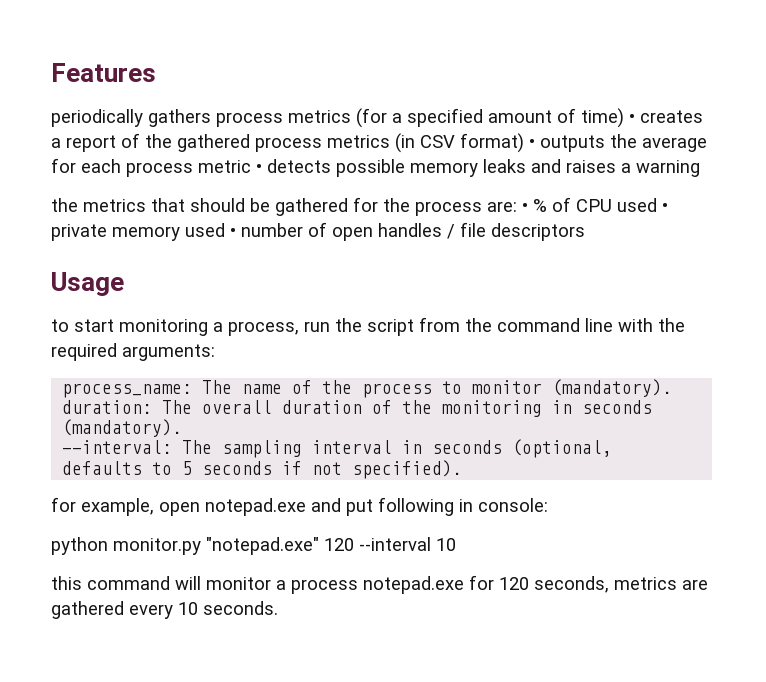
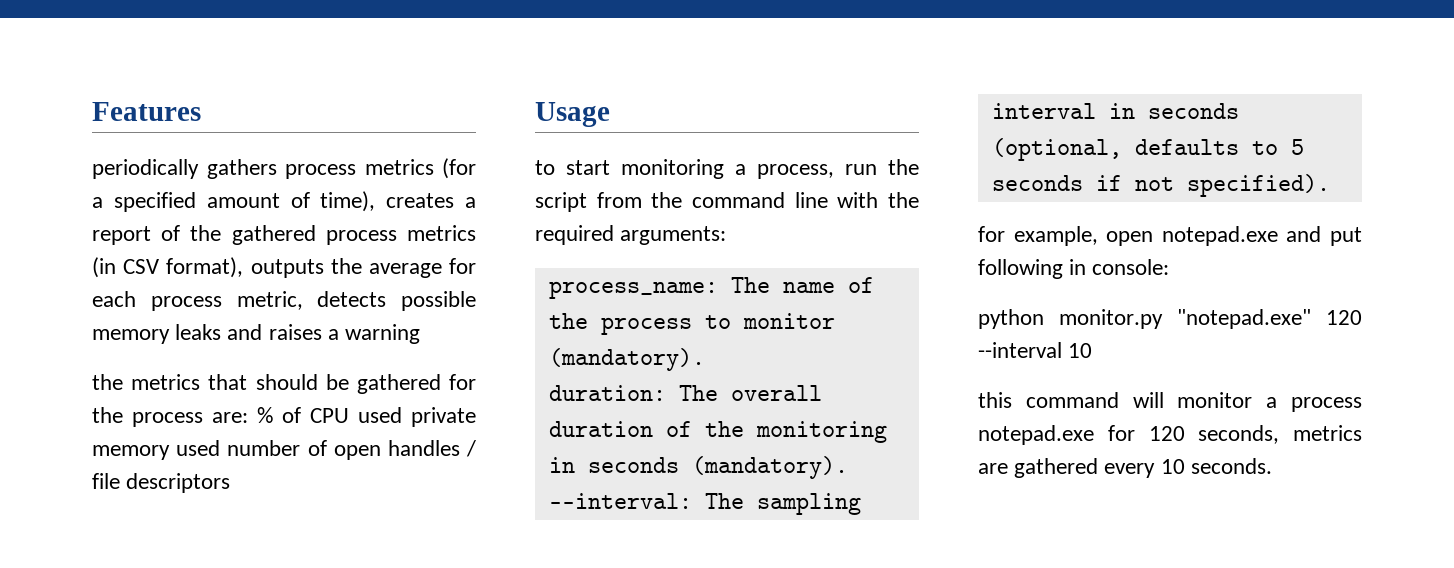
[581,108,635,128] time) • -> [320,191,376,212] time),
[460,133,535,153] format) • -> [166,257,244,278] format),
[198,160,262,173] metric • -> [236,291,303,310] metric,
[522,203,528,212] • -> (248, 417) none
[662,203,668,212] • -> (402, 415) none
[230,228,236,237] • -> (221, 448) none

